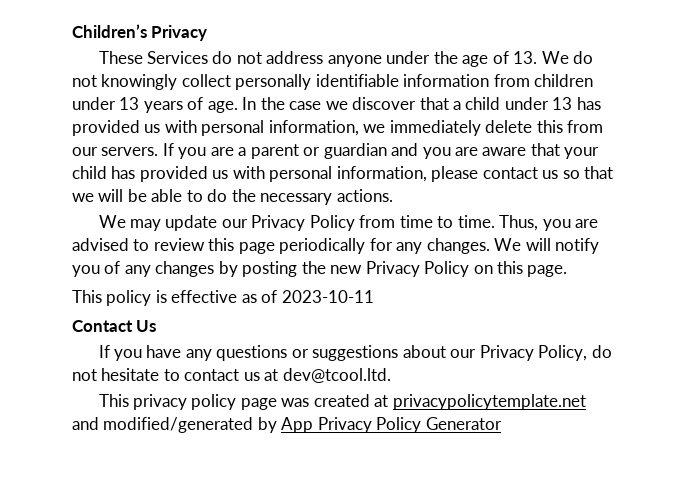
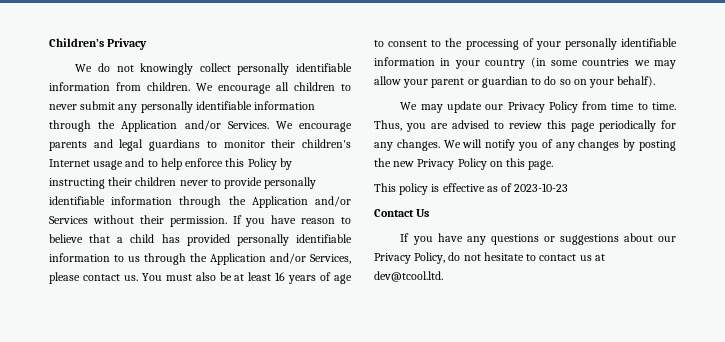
[98,51,538,67] These Services do not address anyone under the age of 13. -> (148, 44) none
[534,74,594,87] [72,97,601,113] [72,120,604,136] [72,143,600,159] [72,166,614,182] [72,189,393,205] children under 13 years of age. In the case we discover that a child under 13 has provided us with personal information, we immediately delete this from our servers. If you are a parent or guardian and you are aware that your child has provided us with personal information, please contact us so that we will be able to do the necessary actions. -> [147,82,351,94] [49,101,316,113] [49,120,352,132] [49,139,351,151] [49,158,292,170] [49,177,317,189] [49,196,351,208] [49,215,351,227] [49,234,352,246] [49,253,351,265] [49,272,352,284] [374,38,677,50] [374,57,676,69] [374,76,656,88] children. We encourage all children to never submit any personally identifiable information through the Application and/or Services. We encourage parents and legal guardians to monitor their children's Internet usage and to help enforce this Policy by instructing their children never to provide personally identifiable information through the Application and/or Services without their permission. If you have reason to believe that a child has provided personally identifiable information to us through the Application and/or Services, please contact us. You must also be at least 16 years of age to consent to the processing of your personally identifiable information in your country (in some countries we may allow your parent or guardian to do so on your behalf).
[281,290,374,303] 2023-10-11 -> [514,183,569,192] 2023-10-23
[98,394,586,410] [72,417,502,433] // This privacy policy page was created at privacypolicytemplate.net and modified/generated by App Privacy Policy Generator -> (443, 276) none

